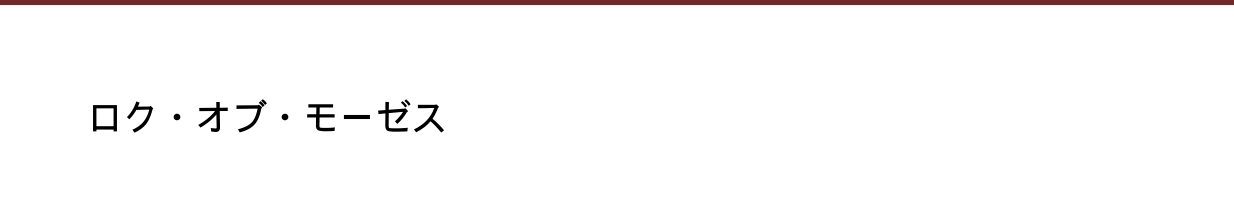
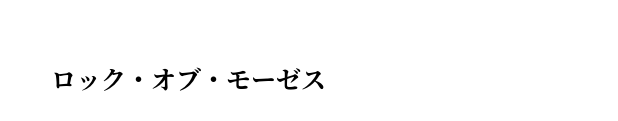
(123, 118) none -> [76,76,101,91] ッ

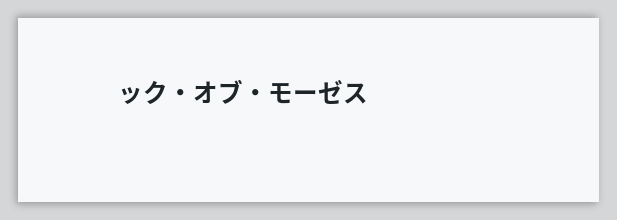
[51,72,76,89] ロ -> (118, 95) none

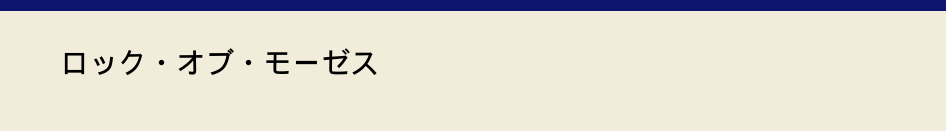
(118, 95) none -> [60,52,89,75] ロ

